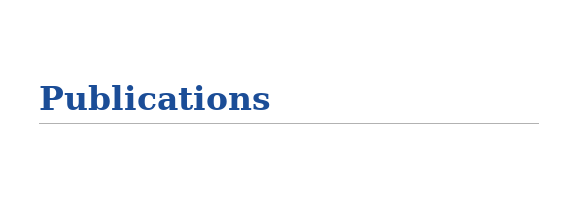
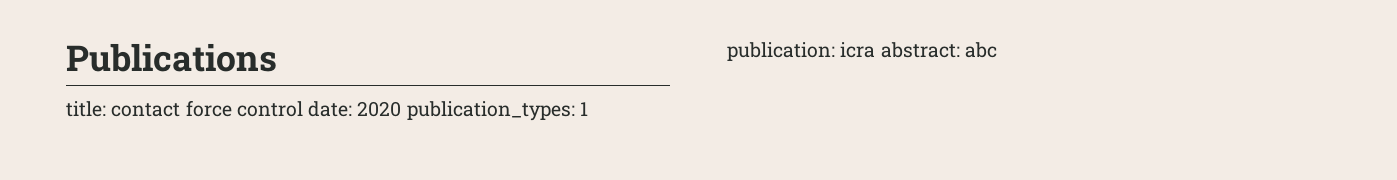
(271, 97) none -> [66,100,588,121] [727,42,997,61] // title: contact force control date: 2020 publication_types: 1 publication: icra abstract: abc

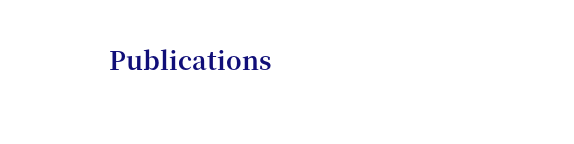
[66,100,588,121] [727,42,997,61] // title: contact force control date: 2020 publication_types: 1 publication: icra abstract: abc -> (271, 59) none

